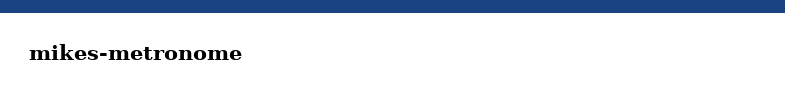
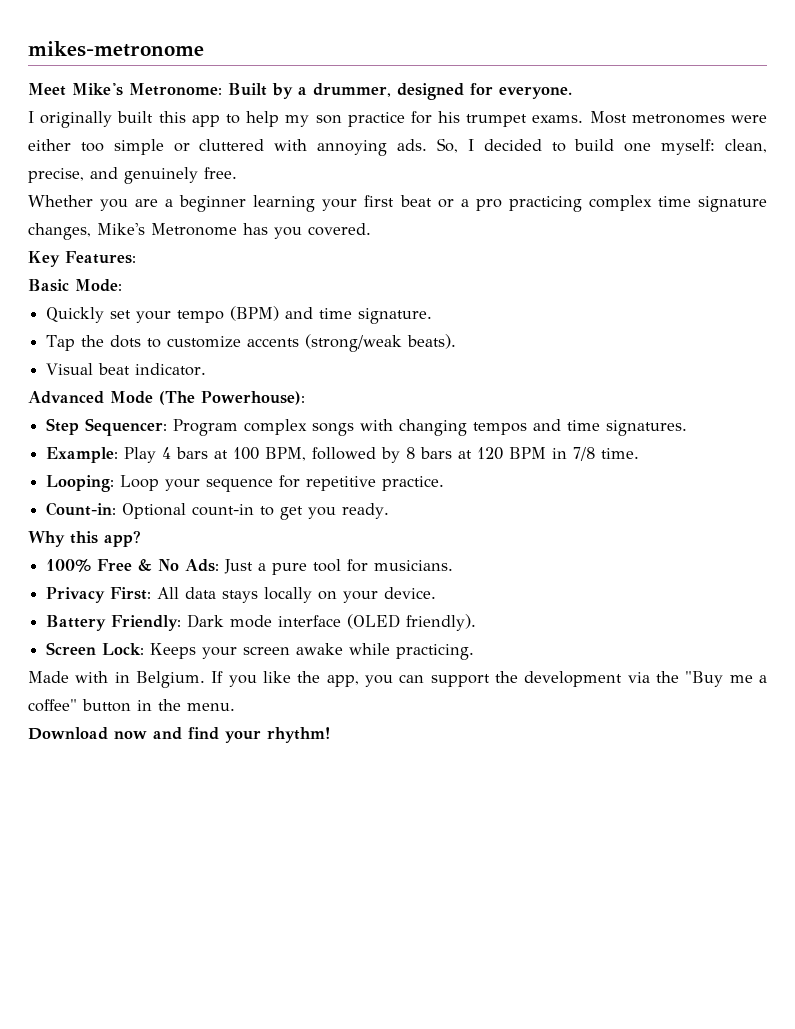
(242, 52) none -> [28,83,572,100] [28,111,767,128] [28,138,768,156] [28,167,237,184] [28,195,768,212] [28,223,371,240] [28,251,136,267] [28,279,122,292] [46,306,433,324] [46,334,457,352] [46,363,207,376] [28,391,305,405] [46,418,688,436] [46,447,640,463] [46,475,445,492] [46,502,390,520] [28,530,141,547] [46,559,454,575] [46,587,437,603] [46,614,477,631] [46,642,475,660] [28,671,768,688] [28,699,235,712] [28,727,330,743] // Meet Mike's Metronome: Built by a drummer, designed for everyone. // I originally built this app to help my son practice for his trumpet exams. Most metronomes were either too simple or cluttered with annoying ads. So, I decided to build one myself: clean, precise, and genuinely free. // Whether you are a beginner learning your first beat or a pro practicing complex time signature changes, Mike's Metronome has you covered. // Key Features: // Basic Mode: // Quickly set your tempo (BPM) and time signature. // Tap the dots to customize accents (strong/weak beats). // Visual beat indicator. // Advanced Mode (The Powerhouse): // Step Sequencer: Program complex songs with changing tempos and time signatures. // Example: Play 4 bars at 100 BPM, followed by 8 bars at 120 BPM in 7/8 time. // Looping: Loop your sequence for repetitive practice. // Count-in: Optional count-in to get you ready. // Why this app? // 100% Free & No Ads: Just a pure tool for musicians. // Privacy First: All data stays locally on your device. // Battery Friendly: Dark mode interface (OLED friendly). // Screen Lock: Keeps your screen awake while practicing. // Made with in Belgium. If you like the app, you can support the development via the "Buy me a coffee" button in the menu. // Download now and find your rhythm!

